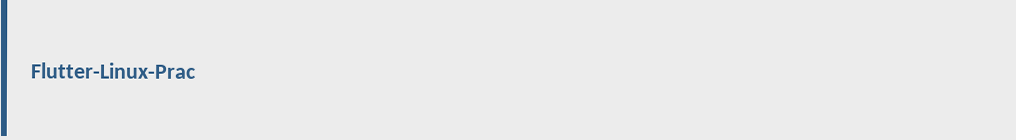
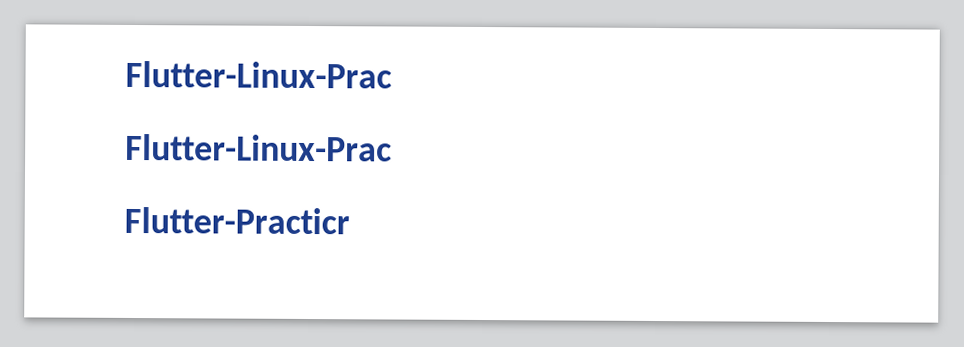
[30,62,196,79] Flutter-Linux-Prac -> [125,60,392,89] [125,133,392,162] [124,206,350,235] Flutter-Linux-Prac // Flutter-Linux-Prac // Flutter-Practicr

